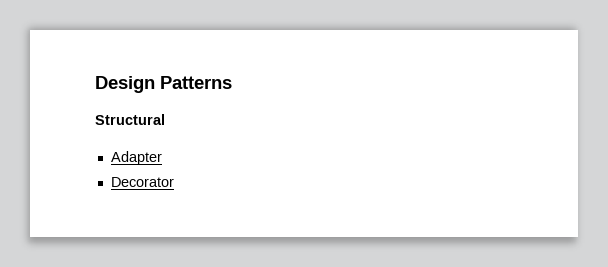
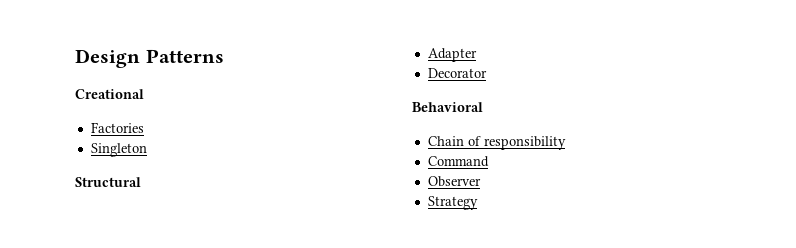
(232, 82) none -> [75,89,144,99] [90,122,144,133] [90,143,147,157] // Creational // Factories // Singleton
(174, 182) none -> [412,102,483,112] [427,136,566,150] [427,156,489,167] [427,176,481,187] [427,196,478,210] // Behavioral // Chain of responsibility // Command // Observer // Strategy

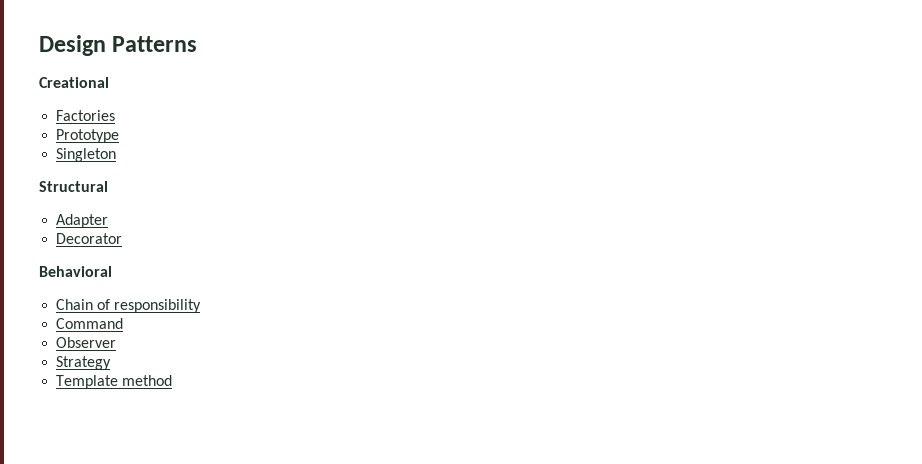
(144, 127) none -> [56,129,120,143] // Prototype
(478, 203) none -> [56,375,173,389] // Template method

